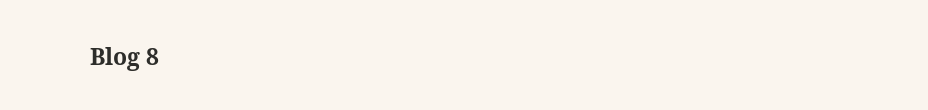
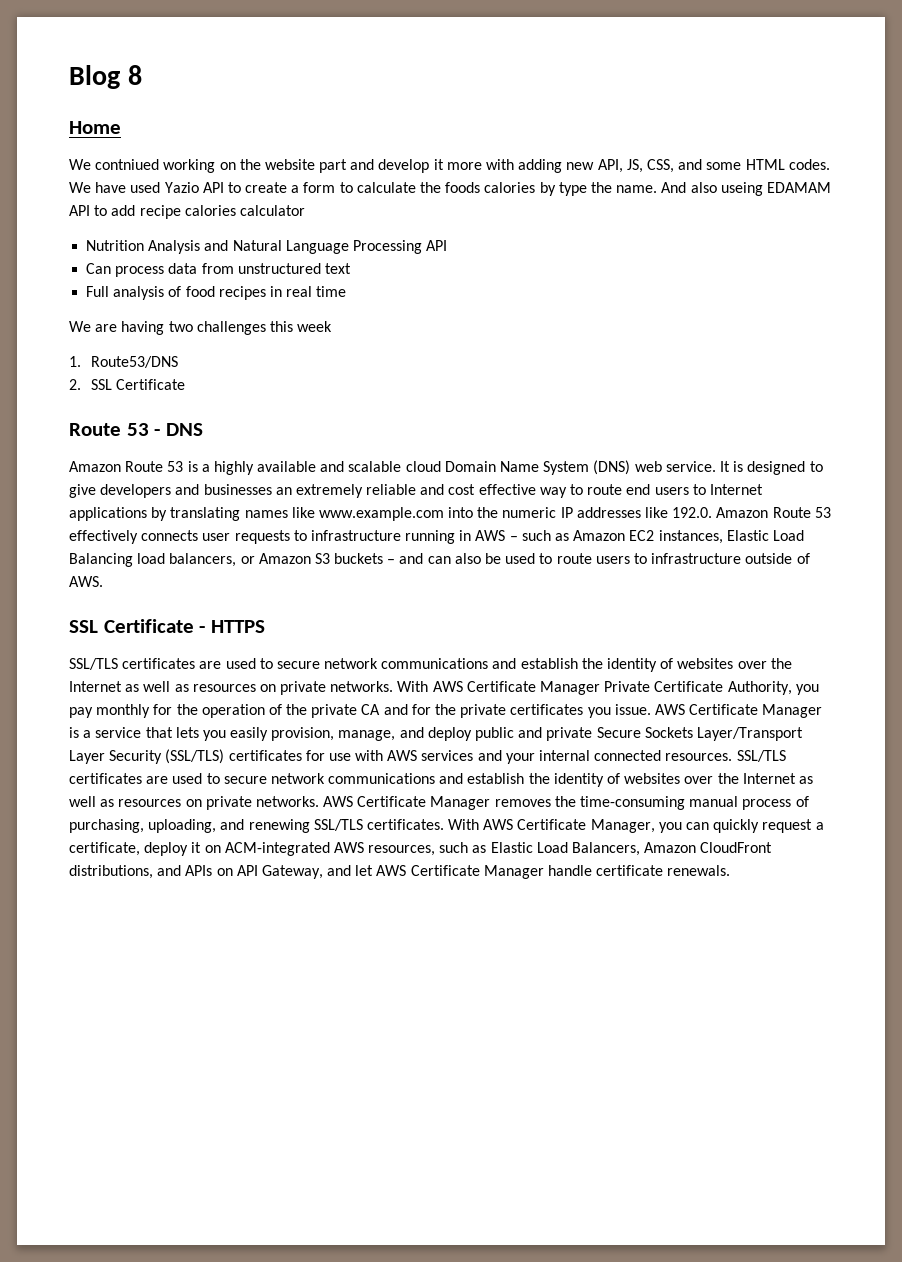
(160, 56) none -> [69,121,121,134] [69,159,830,173] [69,182,831,196] [69,205,305,219] [86,240,448,254] [86,263,351,277] [86,286,347,300] [69,321,333,335] [69,356,179,368] [69,379,186,390] [69,423,204,436] [69,460,823,475] [69,484,763,498] [69,507,831,521] [69,530,804,544] [69,553,810,567] [69,576,103,587] [69,619,266,633] [69,658,792,672] [69,681,819,695] [69,704,823,718] [69,727,803,741] [69,749,786,764] [69,773,813,787] [69,796,809,810] [69,819,824,833] [69,842,773,856] [69,865,731,879] // Home // We contniued working on the website part and develop it more with adding new API, JS, CSS, and some HTML codes. We have used Yazio API to create a form to calculate the foods calories by type the name. And also useing EDAMAM API to add recipe calories calculator // Nutrition Analysis and Natural Language Processing API // Can process data from unstructured text // Full analysis of food recipes in real time // We are having two challenges this week // 1. Route53/DNS // 2. SSL Certificate // Route 53 - DNS // Amazon Route 53 is a highly available and scalable cloud Domain Name System (DNS) web service. It is designed to give developers and businesses an extremely reliable and cost effective way to route end users to Internet applications by translating names like www.example.com into the numeric IP addresses like 192.0. Amazon Route 53 effectively connects user requests to infrastructure running in AWS – such as Amazon EC2 instances, Elastic Load Balancing load balancers, or Amazon S3 buckets – and can also be used to route users to infrastructure outside of AWS. // SSL Certificate - HTTPS // SSL/TLS certificates are used to secure network communications and establish the identity of websites over the Internet as well as resources on private networks. With AWS Certificate Manager Private Certificate Authority, you pay monthly for the operation of the private CA and for the private certificates you issue. AWS Certificate Manager is a service that lets you easily provision, manage, and deploy public and private Secure Sockets Layer/Transport Layer Security (SSL/TLS) certificates for use with AWS services and your internal connected resources. SSL/TLS certificates are used to secure network communications and establish the identity of websites over the Internet as well as resources on private networks. AWS Certificate Manager removes the time-consuming manual process of purchasing, uploading, and renewing SSL/TLS certificates. With AWS Certificate Manager, you can quickly request a certificate, deploy it on ACM-integrated AWS resources, such as Elastic Load Balancers, Amazon CloudFront distributions, and APIs on API Gateway, and let AWS Certificate Manager handle certificate renewals.

